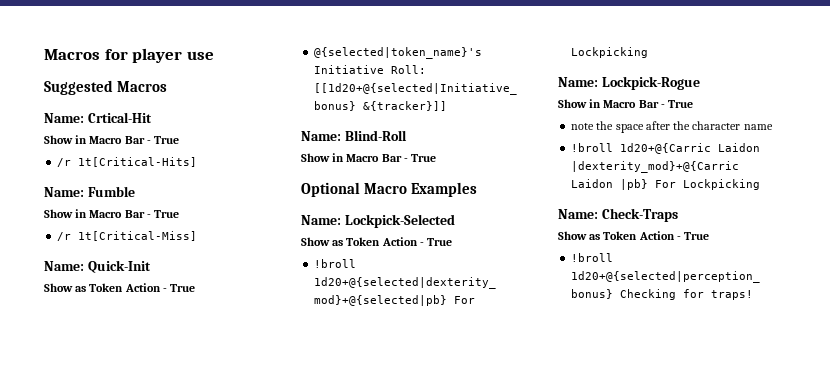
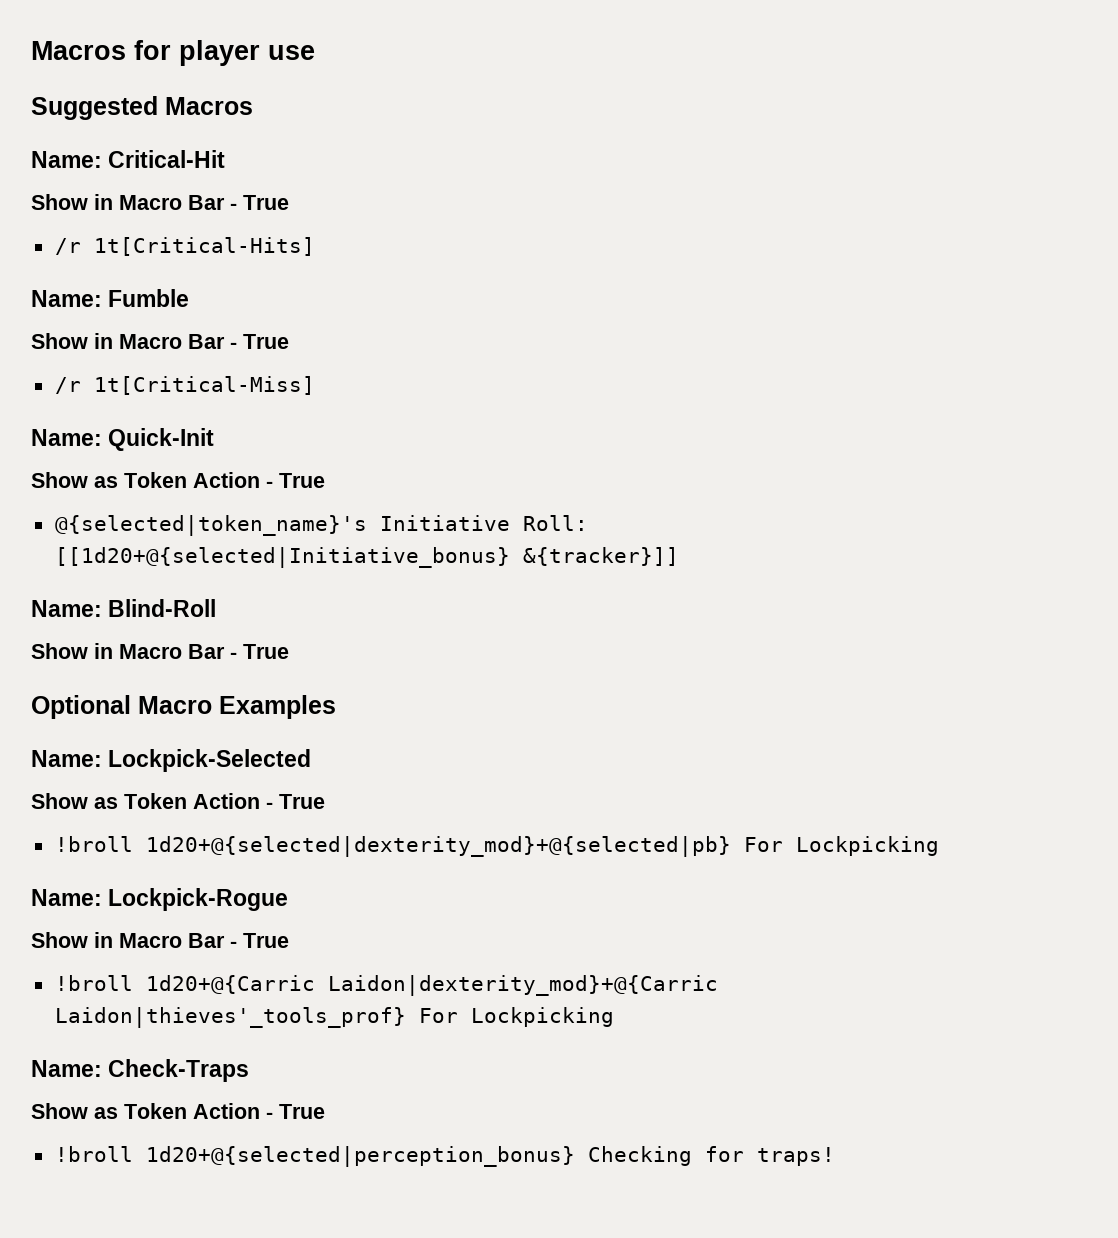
[87,112,152,123] Crtical-Hit -> [108,150,226,168] Critical-Hit
[571,121,773,133] [571,143,761,154] [571,161,740,173] [571,179,649,190] note the space after the character name // !broll 1d20+@{Carric Laidon |dexterity_mod}+@{Carric Laidon |pb} -> [54,975,718,996] [54,1007,406,1028] !broll 1d20+@{Carric Laidon|dexterity_mod}+@{Carric Laidon|thieves'_tools_prof}

